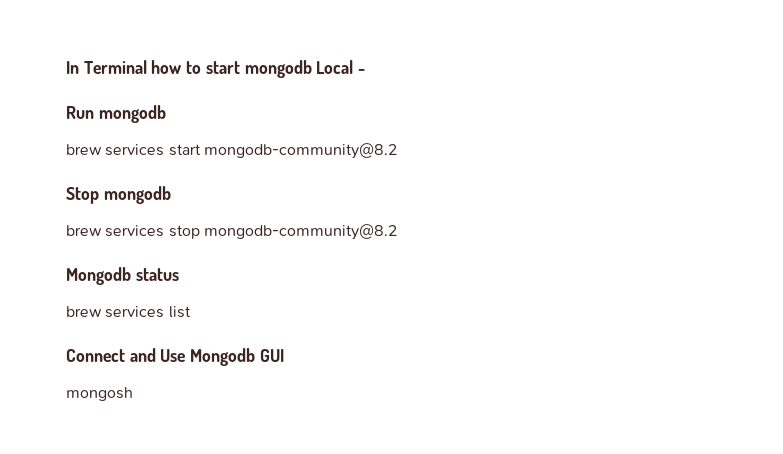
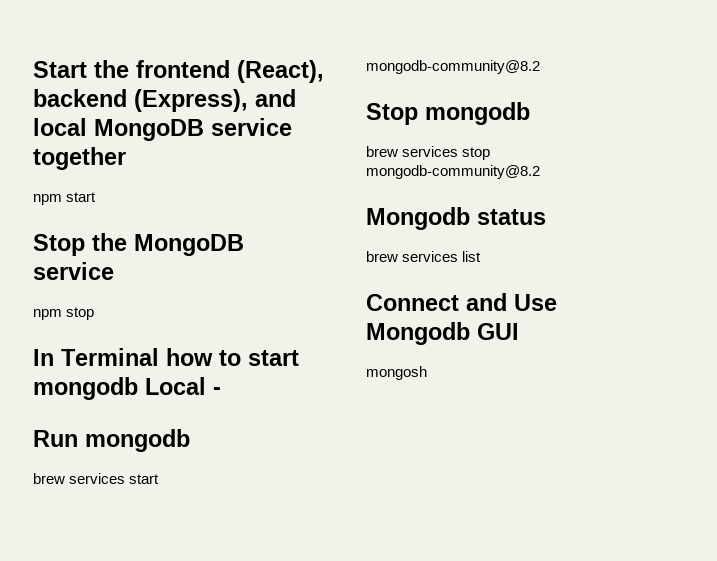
(66, 67) none -> [33,60,324,83] [33,89,296,112] [33,118,292,141] [33,147,126,170] [33,192,97,205] [33,233,244,256] [33,262,114,280] [33,307,95,320] Start the frontend (React), backend (Express), and local MongoDB service together // npm start // Stop the MongoDB service // npm stop //

